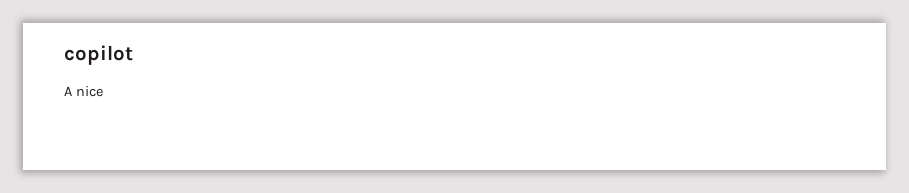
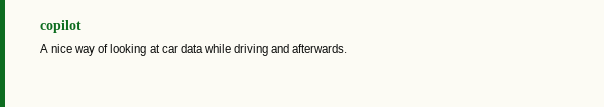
(103, 91) none -> [74,44,348,56] way of looking at car data while driving and afterwards.

